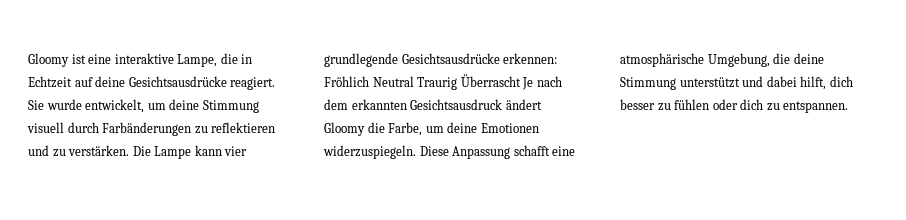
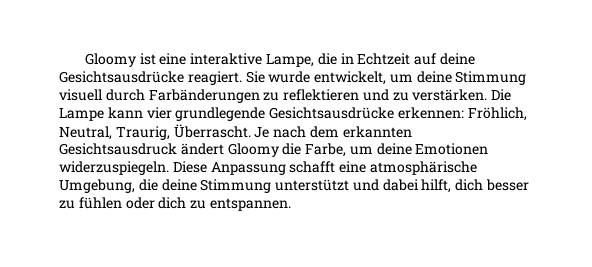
[324,74,521,90] Fröhlich Neutral Traurig Überrascht -> [467,107,527,121] [59,124,251,140] Fröhlich, Neutral, Traurig, Überrascht.

